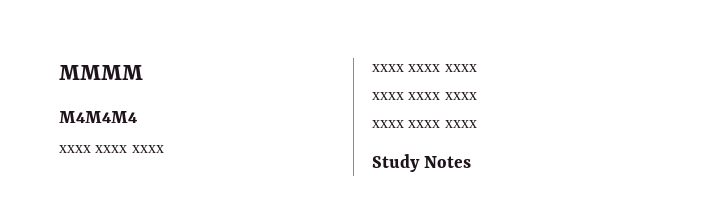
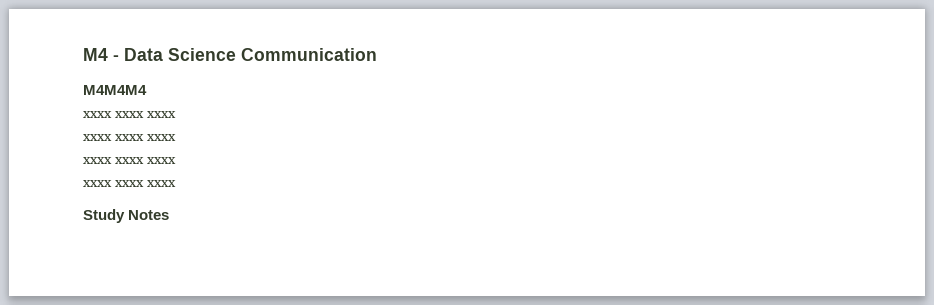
[59,65,143,80] MMMM -> [83,48,377,61] M4 - Data Science Communication

